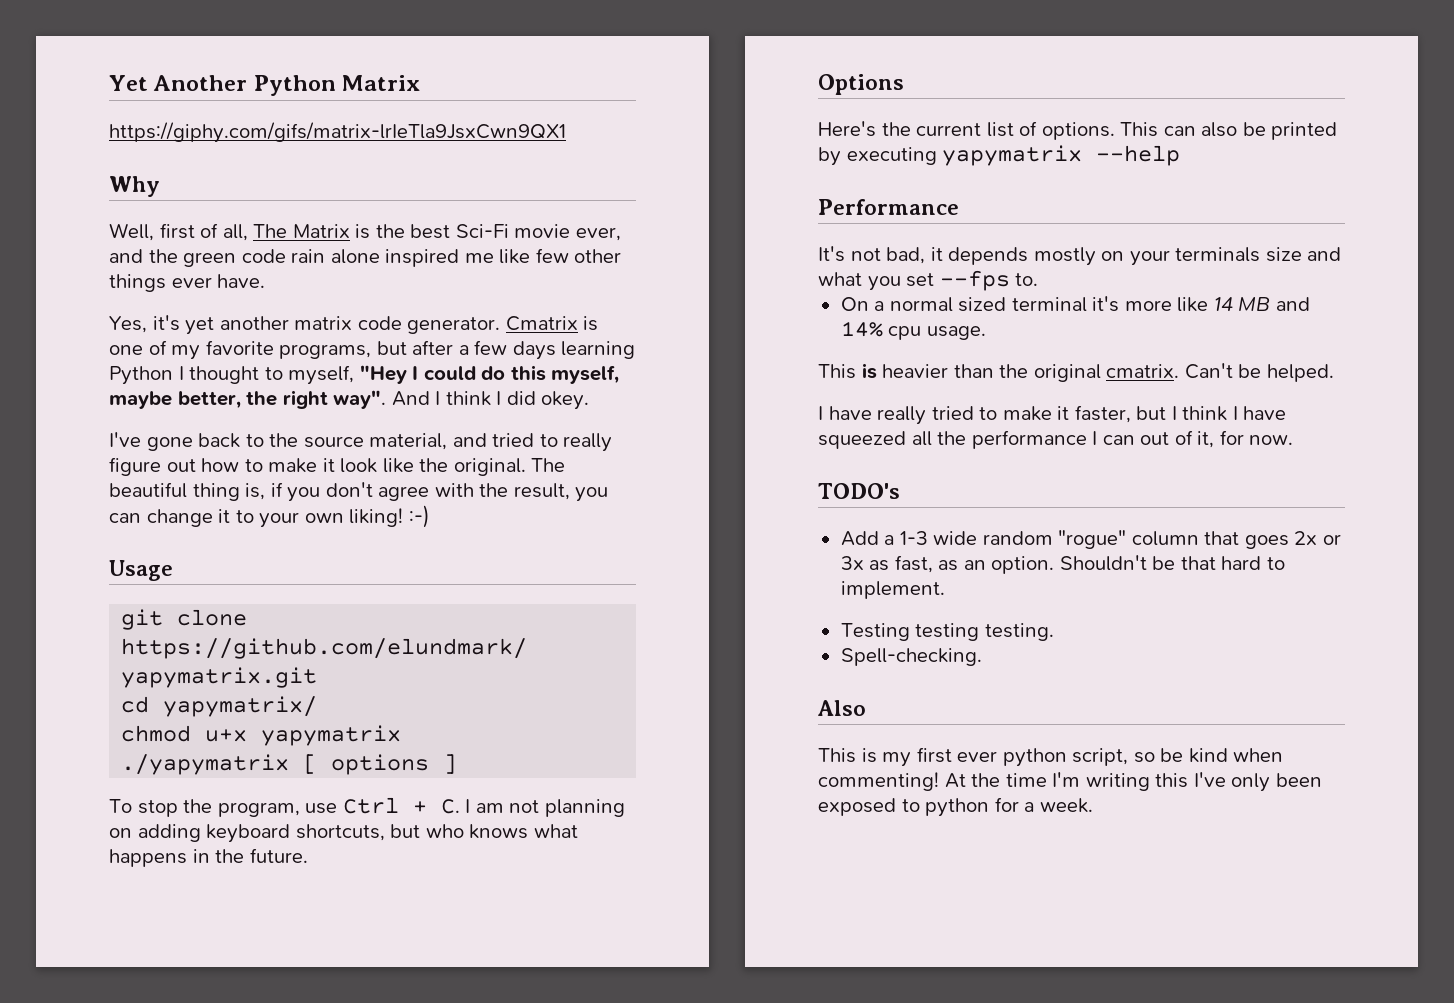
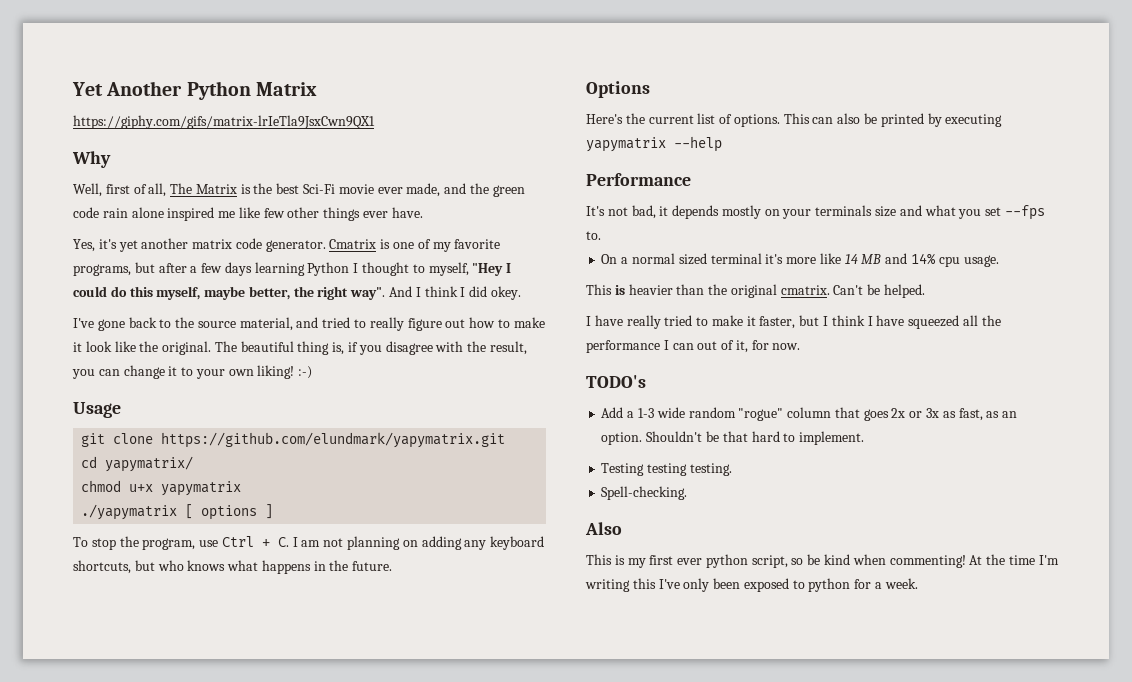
[575,227,621,241] ever, -> [377,183,441,197] ever made,
[325,482,430,501] don't agree -> [385,341,433,355] disagree
(201, 833) none -> [464,540,487,550] any

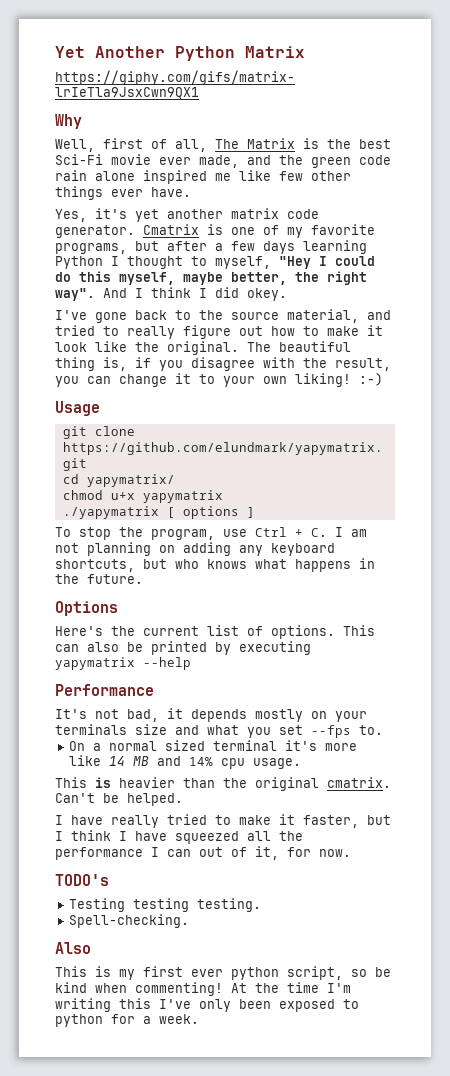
[601,407,1018,421] [601,431,865,445] // Add a 1-3 wide random "rogue" column that goes 2x or 3x as fast, as an option. Shouldn't be that hard to implement. -> (109, 880) none

